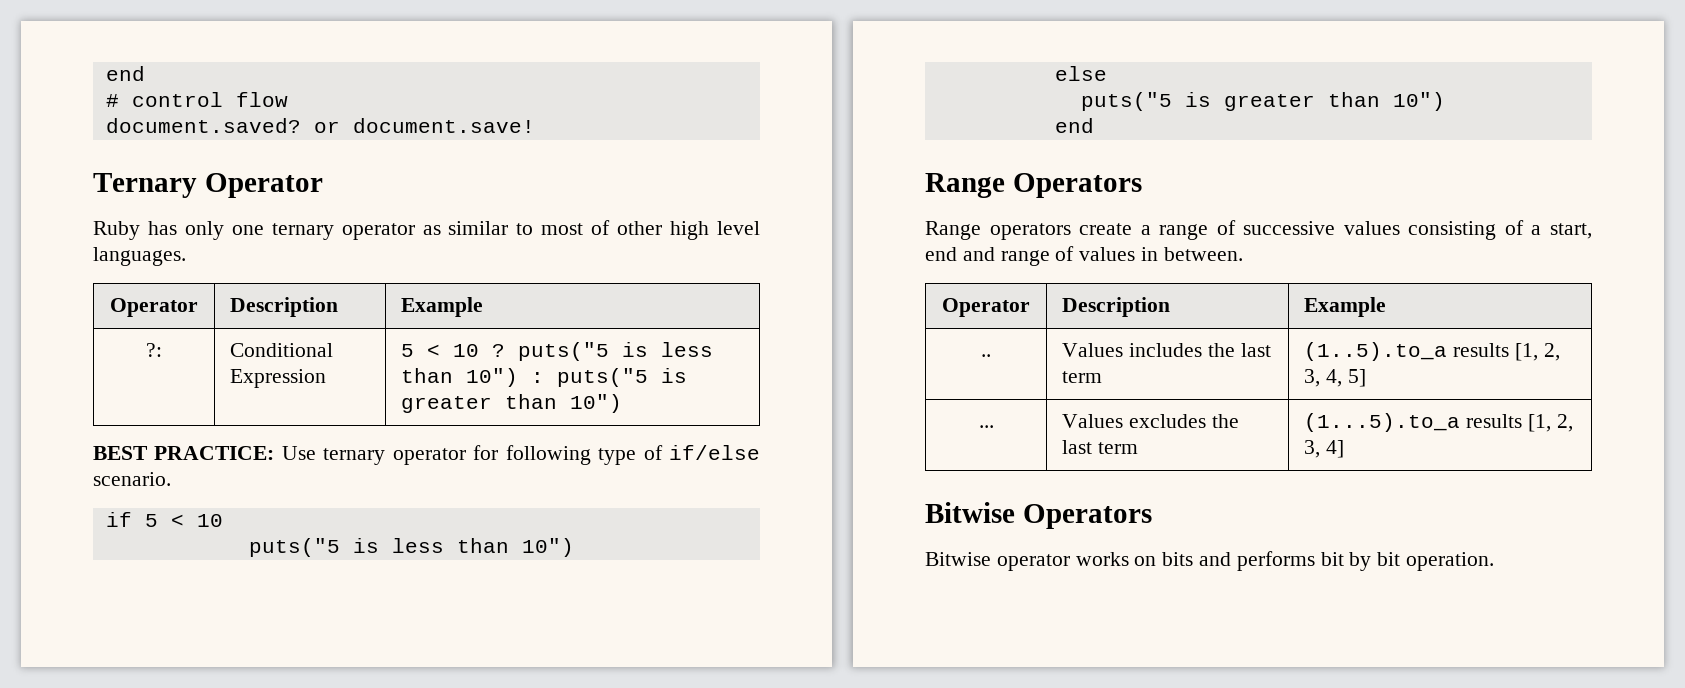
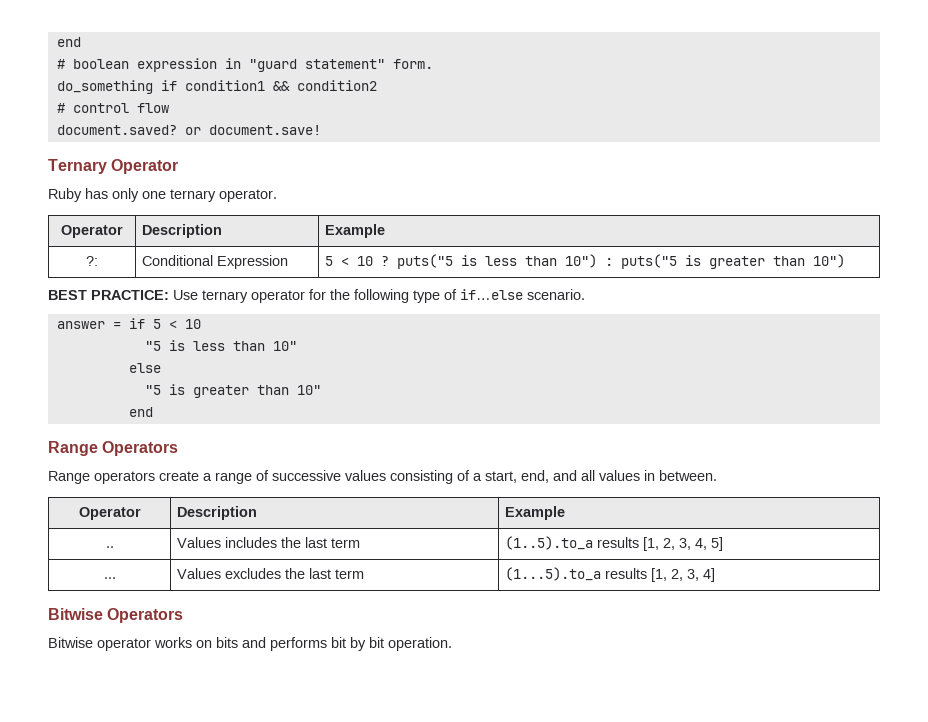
[105,66,145,81] end -> [56,37,81,47] [56,58,433,72] [56,80,377,94] end // # boolean expression in "guard statement" form. // do_something if condition1 && condition2
[341,220,760,240] [93,247,186,266] operator as similar to most of other high level languages. -> [219,189,277,202] operator.
(499, 452) none -> [330,289,350,300] the
[669,445,761,460] if/else -> [460,289,523,300] if…else
(171, 479) none -> [56,321,121,329] answer =
[248,538,574,557] puts("5 is less than 10") -> [144,340,297,351] "5 is less than 10"
[1080,92,1445,111] puts("5 is greater than 10") -> [144,384,321,398] "5 is greater than 10"
[925,246,1075,266] end and range of -> [521,470,595,483] end, and all

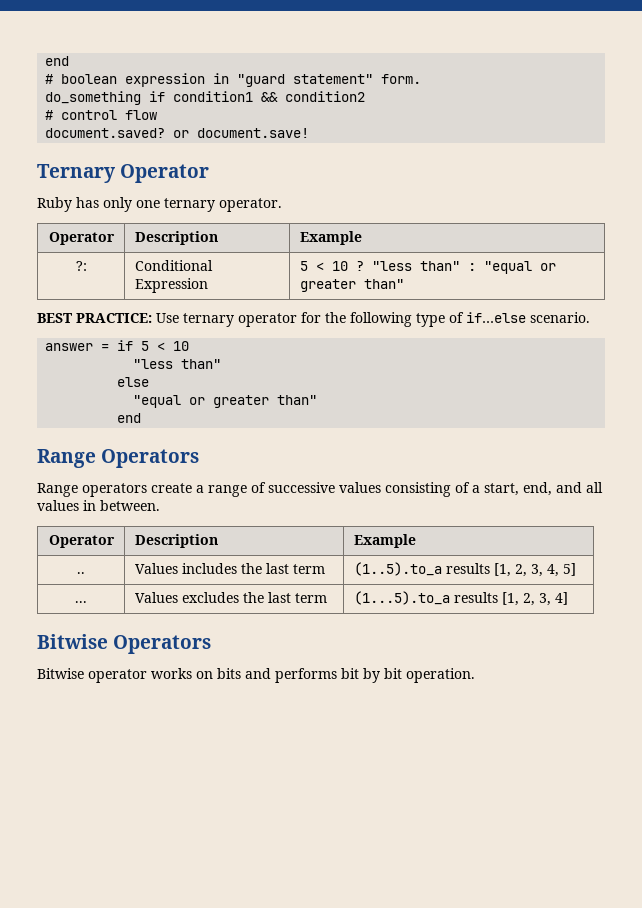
[396,254,845,269] puts("5 is less than 10") : puts("5 is greater than 10") -> [371,261,556,274] [299,279,404,292] "less than" : "equal or greater than"
[144,340,297,351] [128,363,161,373] [144,384,321,398] "5 is less than 10" // else // "5 is greater than 10" -> [133,359,222,369] [117,377,150,387] [133,395,318,408] "less than" // else // "equal or greater than"

